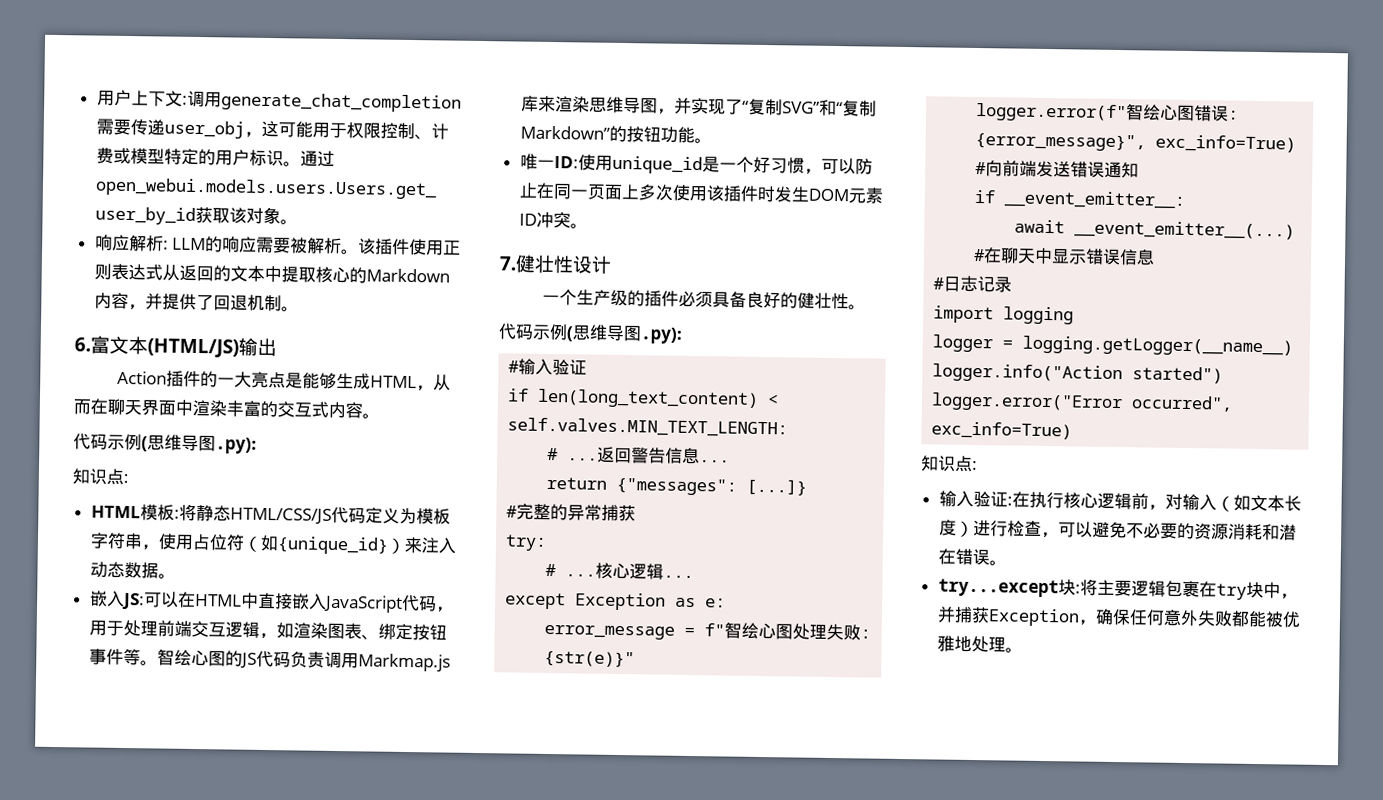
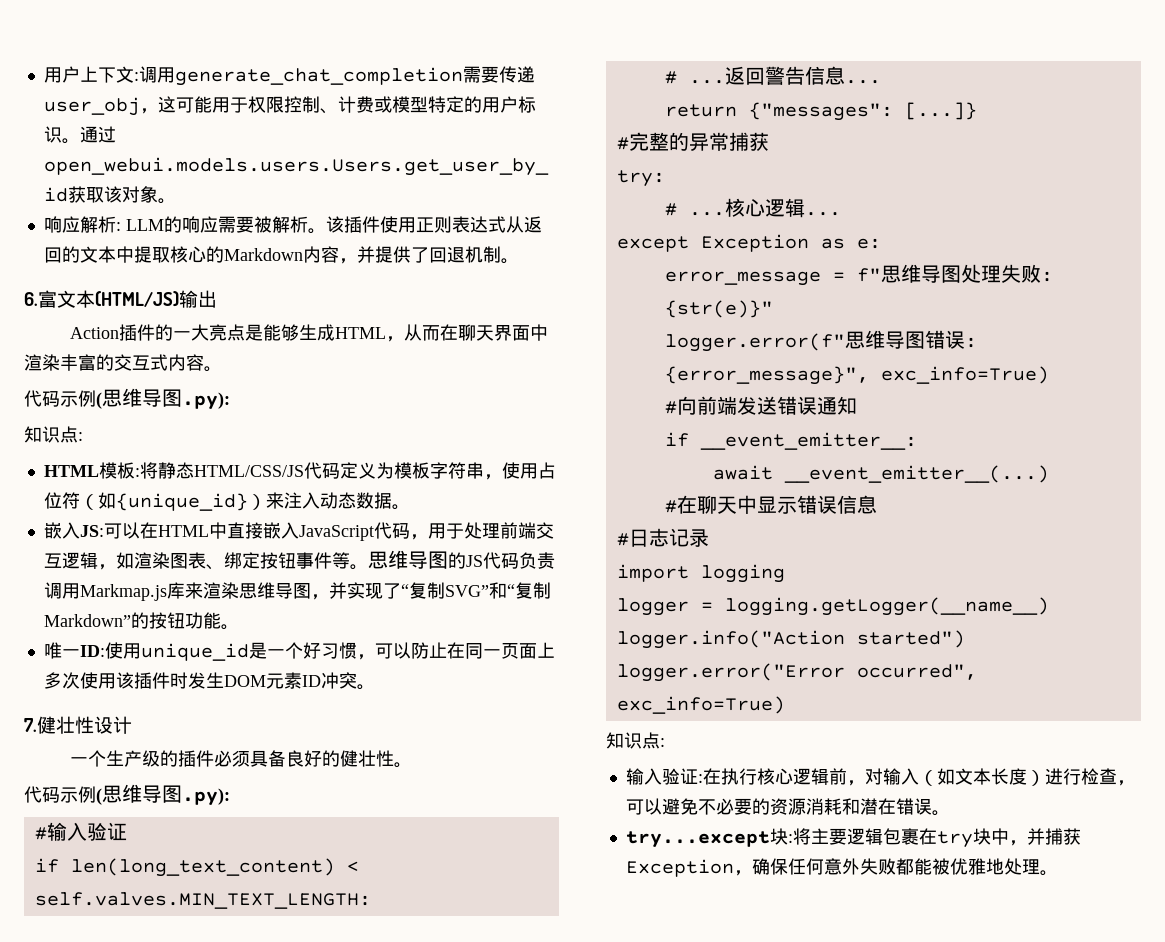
[156,648,209,667] 智绘心 -> [367,550,428,569] 思维导
[724,621,777,640] 智绘心 -> [880,264,941,283] 思维导
[1126,103,1179,121] 智绘心 -> [844,330,905,349] 思维导

